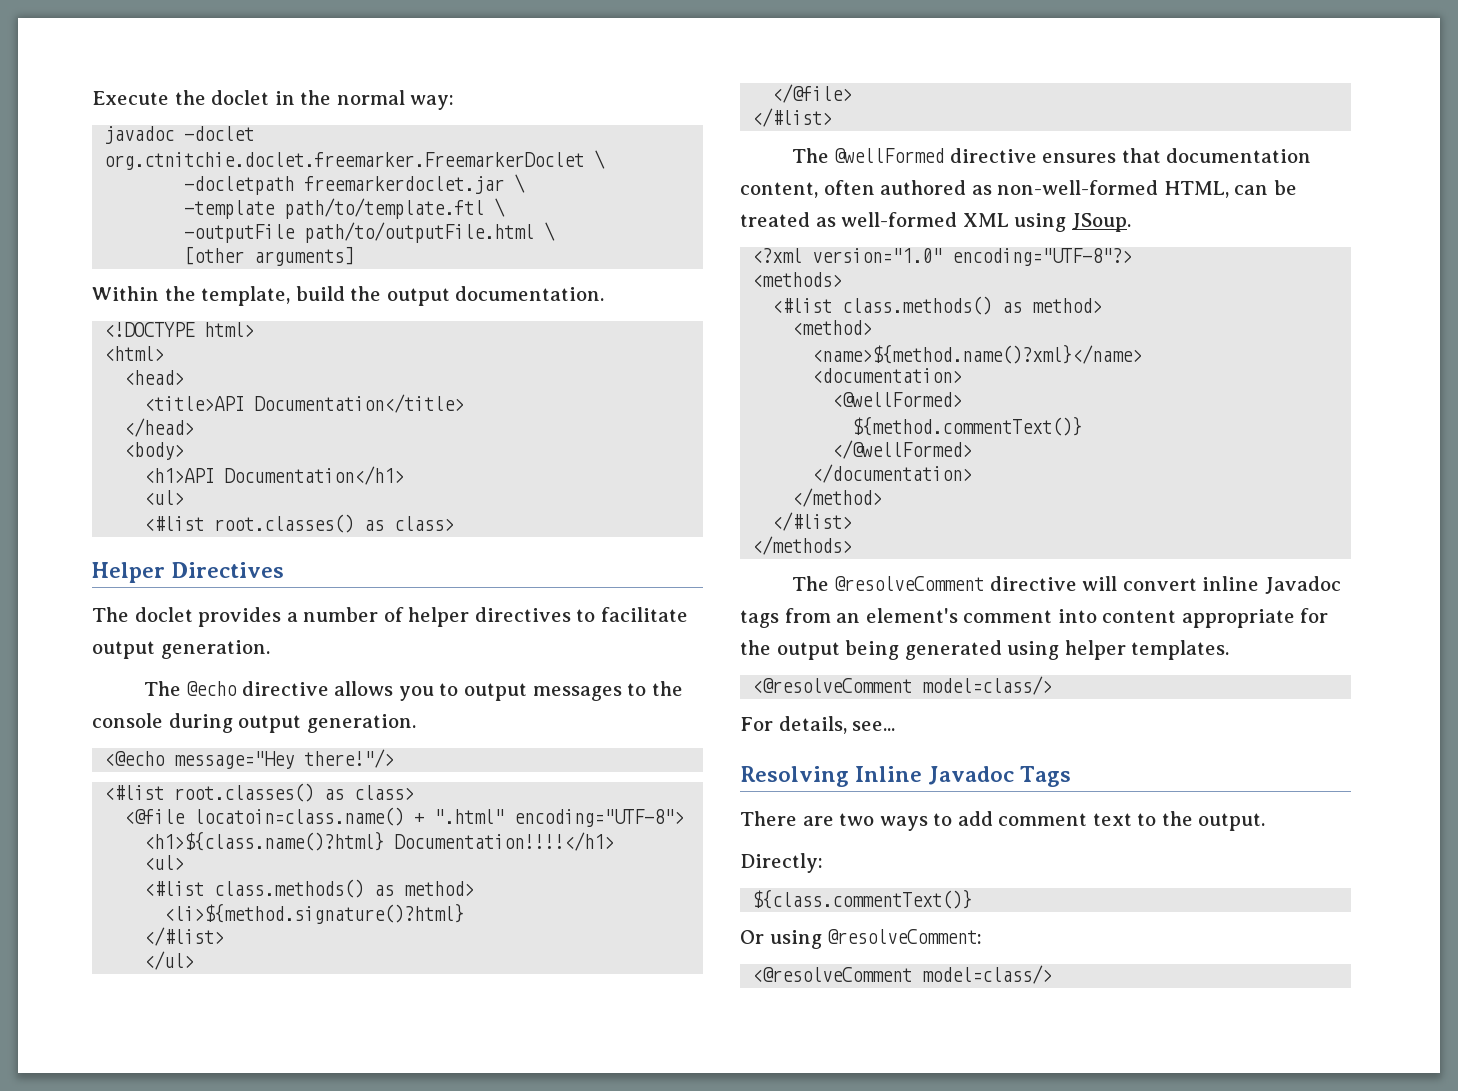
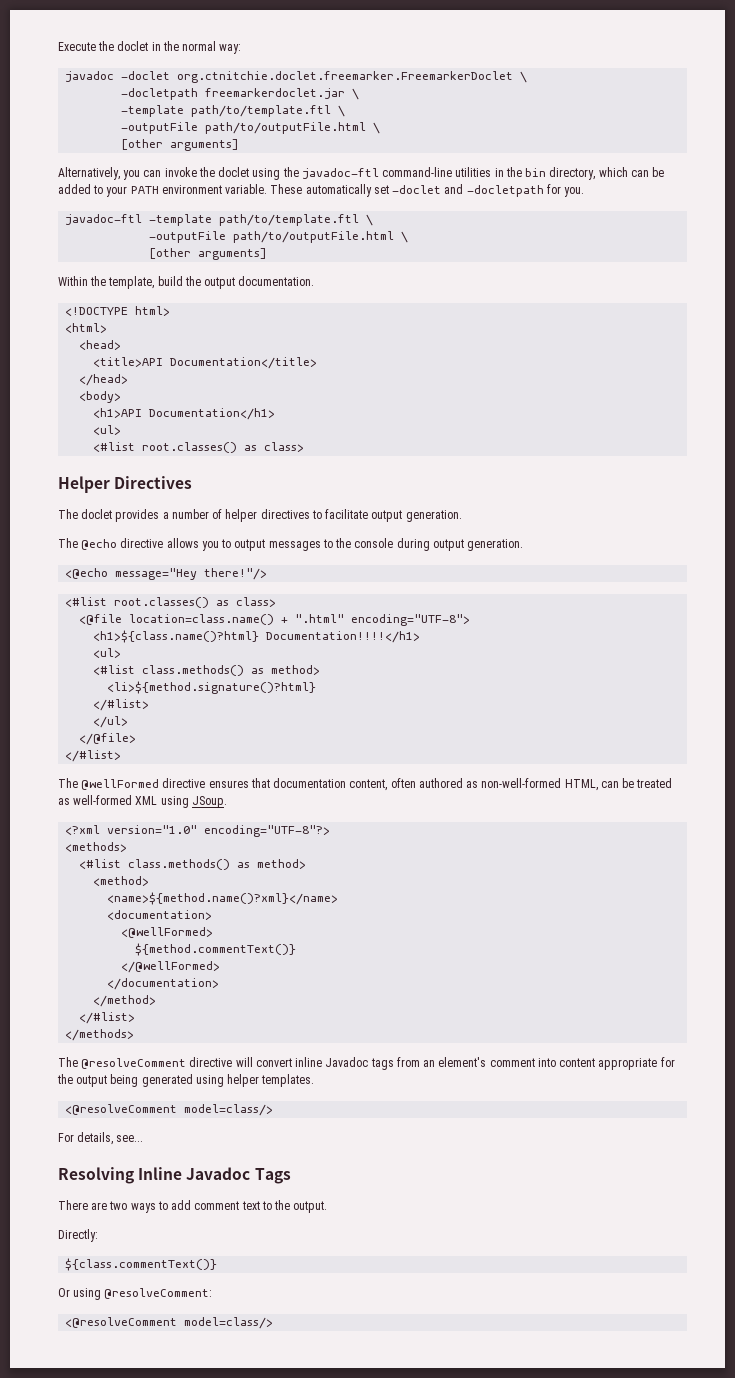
(355, 256) none -> [58,167,665,180] [58,184,585,197] [65,214,374,226] [149,231,409,243] [149,248,268,260] // Alternatively, you can invoke the doclet using the javadoc-ftl command-line utilities in the bin directory, which can be added to your PATH environment variable. These automatically set -doclet and -docletpath for you. // javadoc-ftl -template path/to/template.ftl \ // -outputFile path/to/outputFile.html \ // [other arguments]
[194,807,405,826] locatoin=class.name() -> [129,614,275,625] location=class.name()

